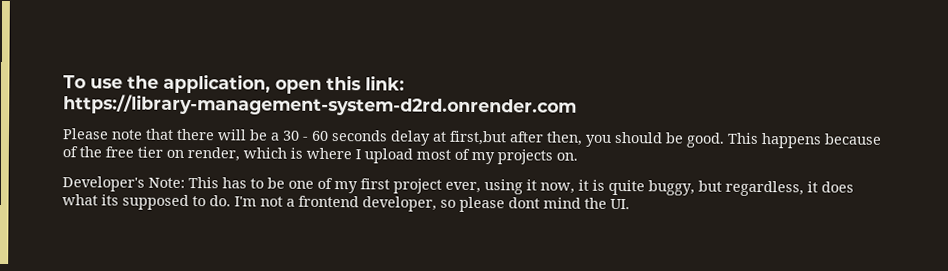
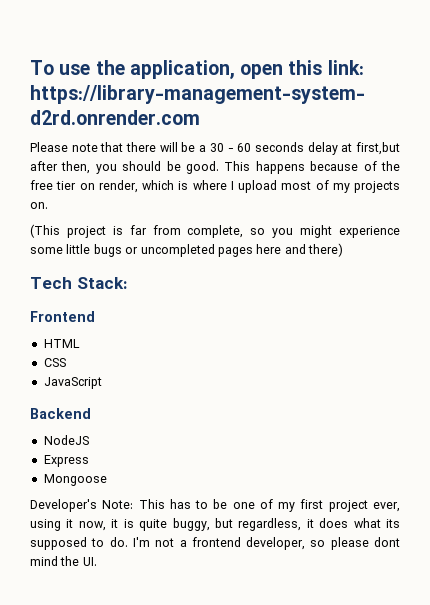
(578, 156) none -> [30,224,400,238] [30,243,343,257] [30,277,128,289] [30,311,95,322] [43,339,80,348] [43,358,66,367] [43,377,102,389] [30,408,91,419] [43,435,89,445] [43,455,89,467] [43,474,107,486] // (This project is far from complete, so you might experience some little bugs or uncompleted pages here and there) // Tech Stack: // Frontend // HTML // CSS // JavaScript // Backend // NodeJS // Express // Mongoose

